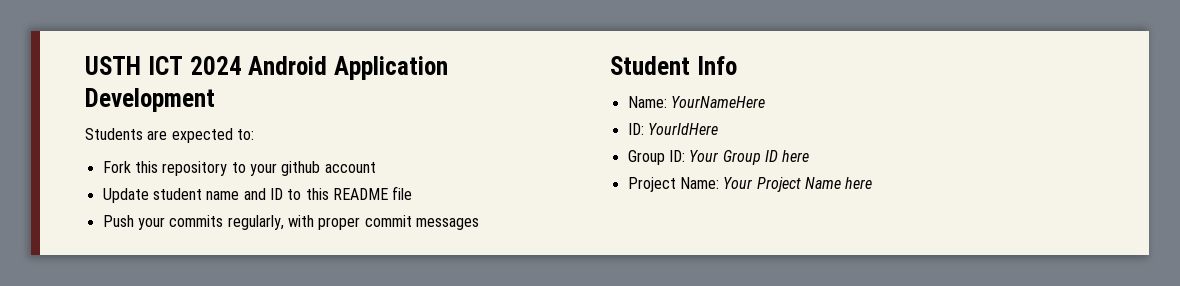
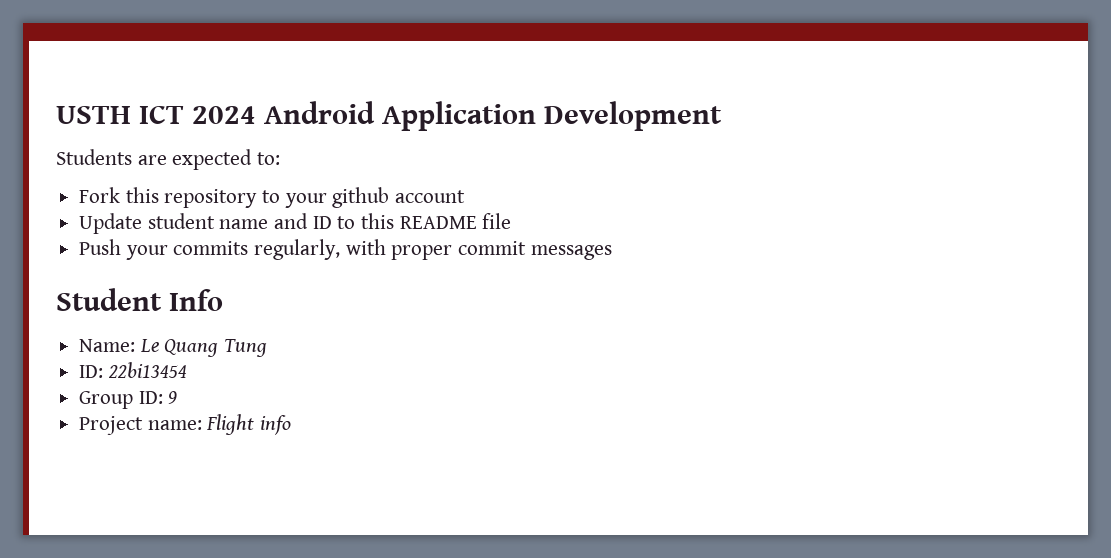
[670,96,765,108] [627,123,718,135] YourNameHere // ID: YourIdHere -> [139,339,268,357] [79,362,187,378] Le Quang Tung // ID: 22bi13454
[689,150,810,165] [627,177,873,192] Your Group ID here // Project Name: Your Project Name here -> [168,391,178,404] [79,414,292,435] 9 // Project name: Flight info

